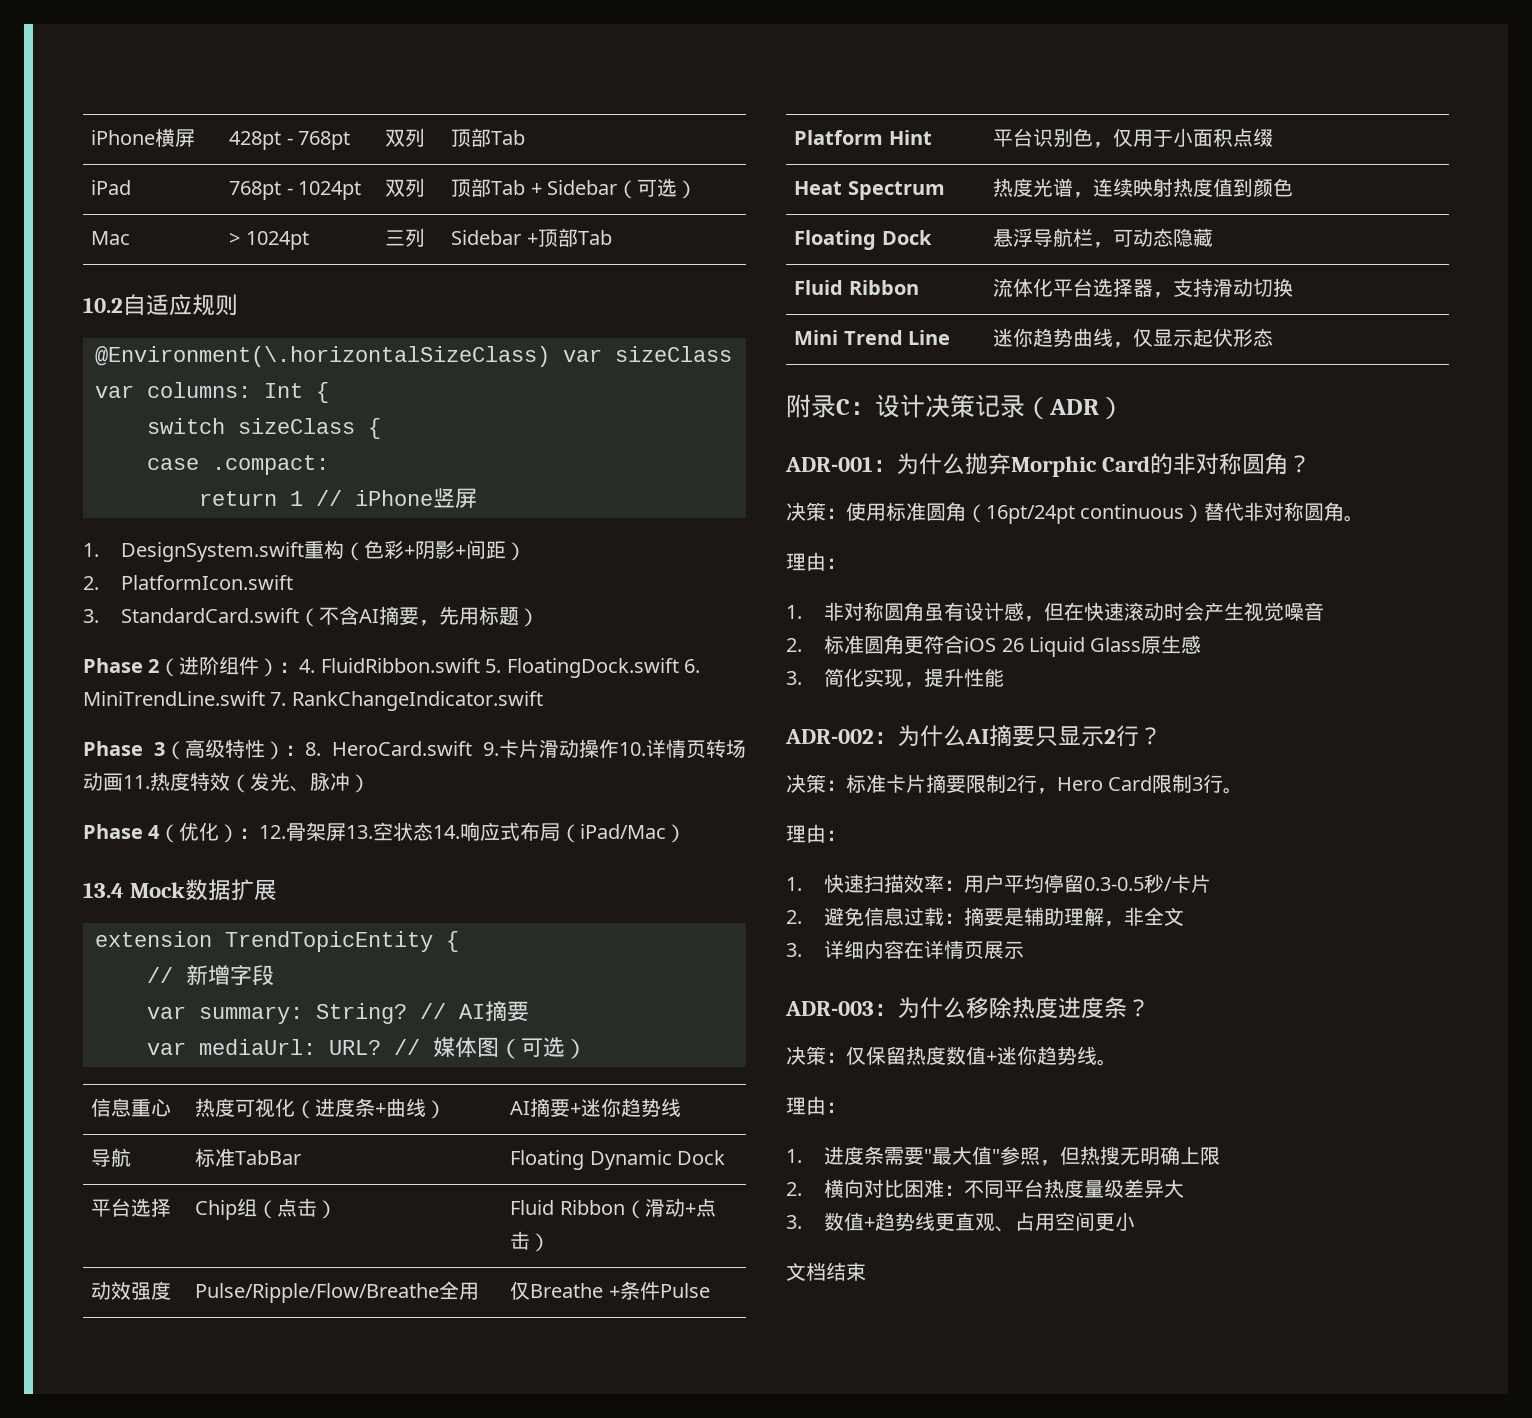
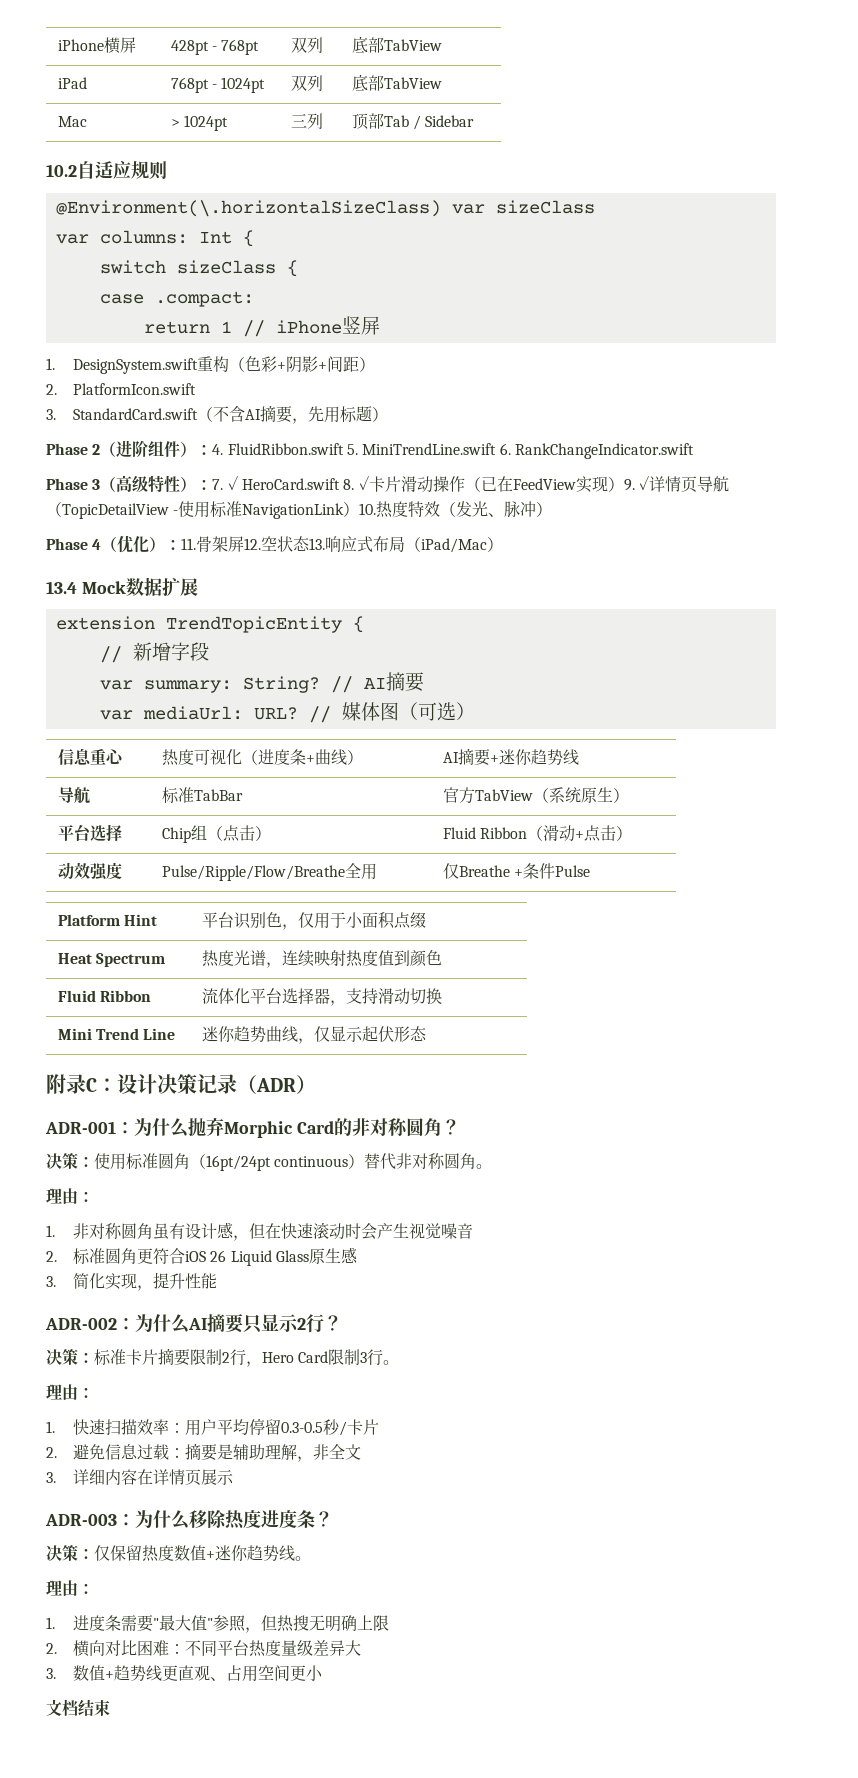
[451,128,526,147] 顶部Tab -> [351,36,442,53] 底部TabView
[451,178,697,199] 顶部Tab + Sidebar（可选） -> [351,74,442,91] 底部TabView
[451,228,612,247] Sidebar +顶部Tab -> [351,113,475,130] 顶部Tab / Sidebar
[506,658,700,678] [83,691,287,706] FloatingDock.swift 6. MiniTrendLine.swift 7. -> [362,443,511,455] MiniTrendLine.swift 6.
[305,739,746,758] [83,772,150,791] 8. HeroCard.swift 9.卡片滑动操作10.详情页转场动画11. -> [212,475,729,493] [46,501,377,519] 7. ✓ HeroCard.swift 8. ✓卡片滑动操作（已在FeedView实现）9. ✓详情页导航（TopicDetailView -使用标准NavigationLink）10.
[259,822,461,841] 12.骨架屏13.空状态14. -> [181,536,326,552] 11.骨架屏12.空状态13.
[510,1150,725,1170] Floating Dynamic Dock -> [442,787,629,804] 官方TabView（系统原生）
[794,230,932,250] [993,228,1214,248] // Floating Dock | 悬浮导航栏，可动态隐藏 -> (442, 957) none

